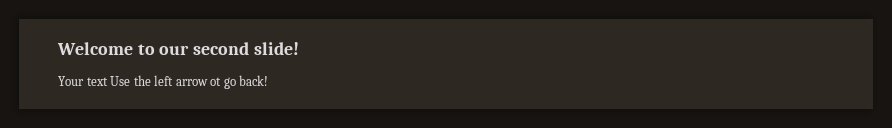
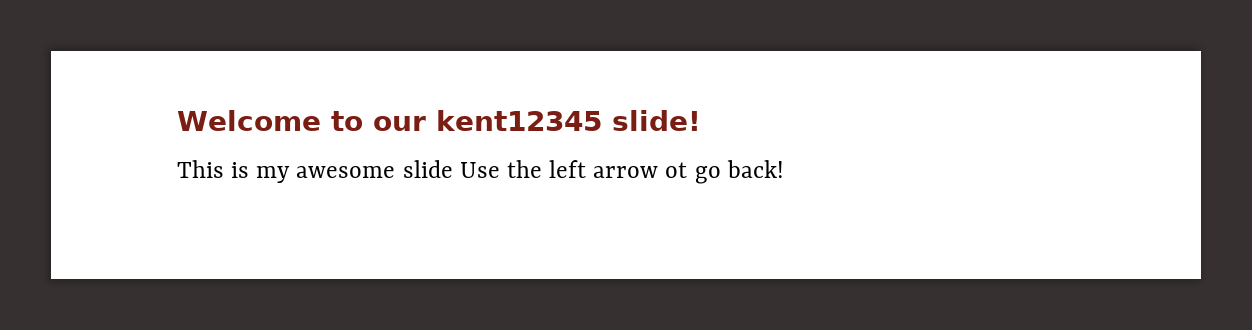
[193,42,250,55] second -> [435,110,602,131] kent12345
[58,76,108,86] Your text -> [177,160,453,183] This is my awesome slide

